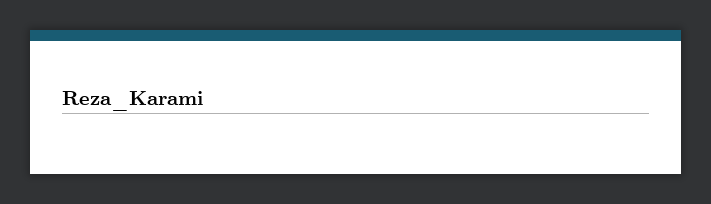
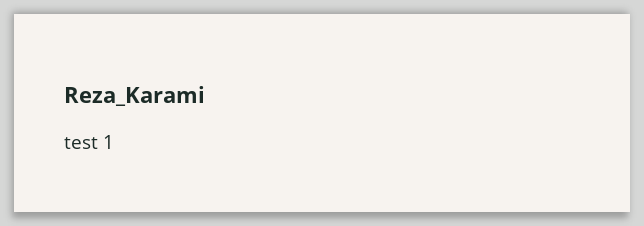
(203, 101) none -> [64,135,114,149] // test 1

